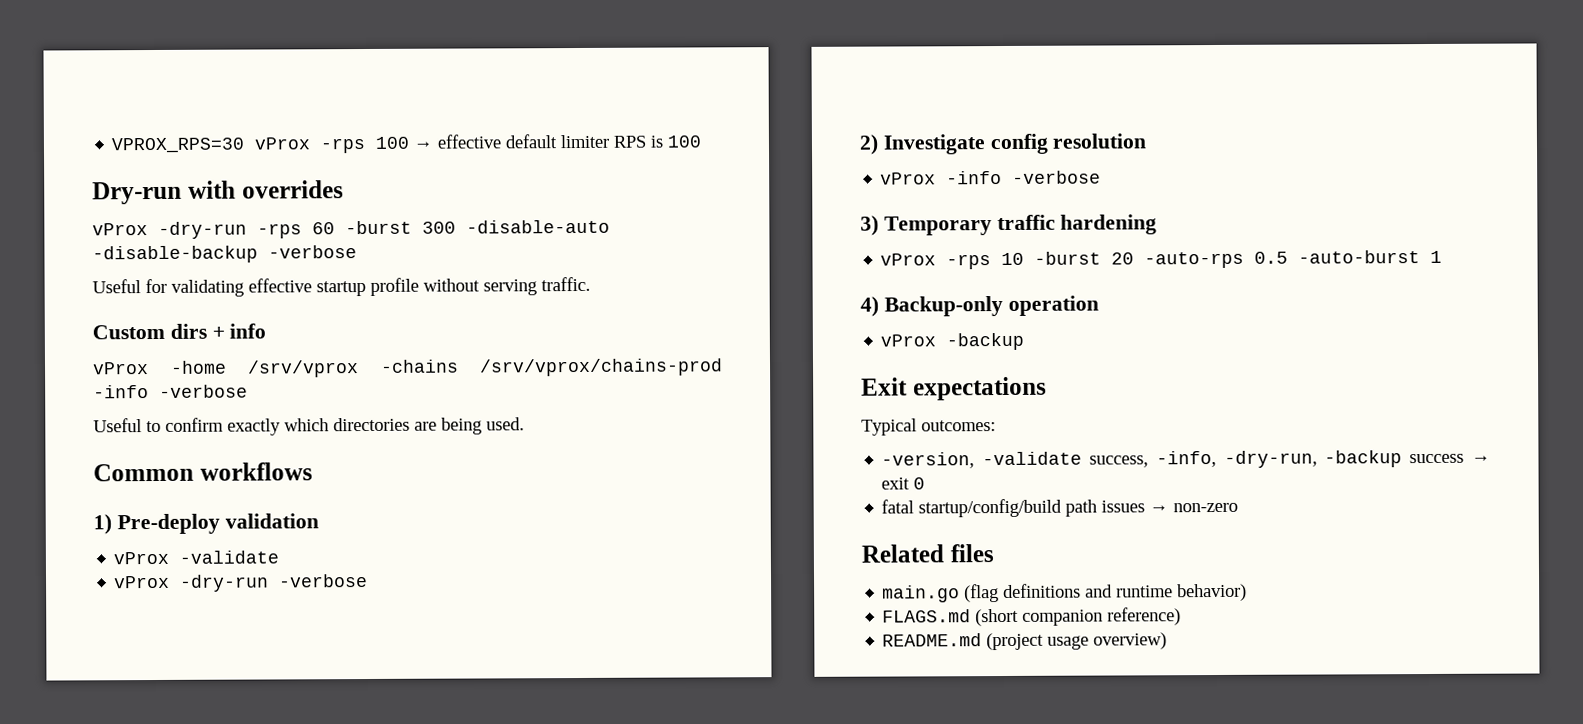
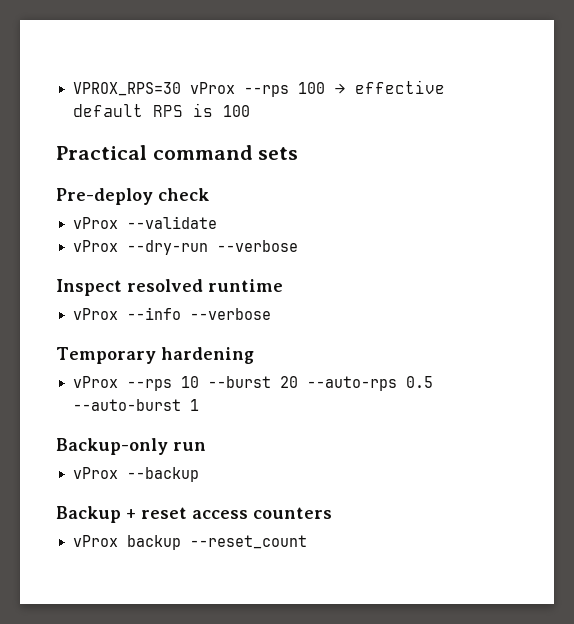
[320,138,367,154] -rps -> [244,85,290,97] --rps
[560,134,610,149] limiter -> (144, 110) none
[92,180,344,205] [92,219,610,239] [92,245,357,264] [92,276,591,297] [92,323,267,340] [92,358,723,378] [93,384,248,399] [93,417,525,436] [93,462,313,482] [93,513,319,535] [113,550,280,565] [114,573,369,592] [859,133,1147,155] [880,170,1102,185] [860,214,1158,236] [880,250,1443,270] [860,295,1099,317] [880,332,1025,351] [861,376,1047,401] [861,418,996,436] [881,450,1491,469] [881,477,926,490] [881,498,1239,518] [861,544,994,563] [882,583,1248,603] [882,607,1182,627] [882,632,1168,651] Dry-run with overrides // vProx -dry-run -rps 60 -burst 300 -disable-auto -disable-backup -verbose // Useful for validating effective startup profile without serving traffic. // Custom dirs + info // vProx -home /srv/vprox -chains /srv/vprox/chains-prod -info -verbose // Useful to confirm exactly which directories are being used. // Common workflows // 1) Pre-deploy validation // vProx -validate // vProx -dry-run -verbose // 2) Investigate config resolution // vProx -info -verbose // 3) Temporary traffic hardening // vProx -rps 10 -burst 20 -auto-rps 0.5 -auto-burst 1 // 4) Backup-only operation // vProx -backup // Exit expectations // Typical outcomes: // -version, -validate success, -info, -dry-run, -backup success → exit 0 // fatal startup/config/build path issues → non-zero // Related files // main.go (flag definitions and runtime behavior) // FLAGS.md (short companion reference) // README.md (project usage overview) -> [56,145,299,160] [56,188,209,205] [73,216,218,229] [73,240,299,255] [56,279,283,296] [73,307,272,320] [56,347,254,364] [73,376,434,391] [73,399,200,411] [56,438,206,455] [73,467,200,482] [56,506,332,523] [73,535,308,550] Practical command sets // Pre-deploy check // vProx --validate // vProx --dry-run --verbose // Inspect resolved runtime // vProx --info --verbose // Temporary hardening // vProx --rps 10 --burst 20 --auto-rps 0.5 --auto-burst 1 // Backup-only run // vProx --backup // Backup + reset access counters // vProx backup --reset_count

